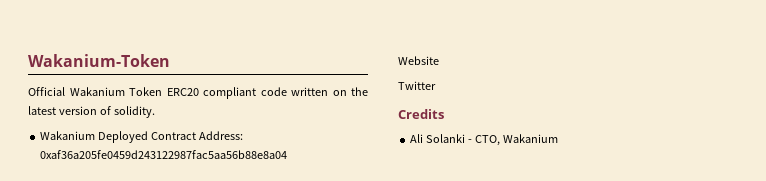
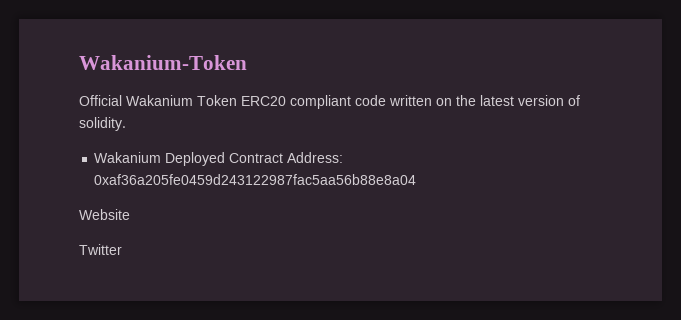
[398,109,444,119] [410,134,558,146] // Credits // Ali Solanki - CTO, Wakanium -> (122, 249) none

